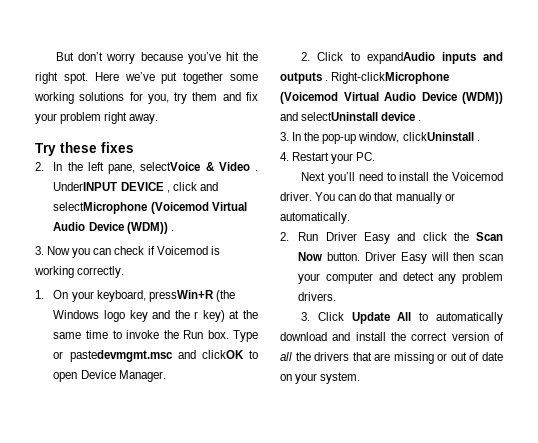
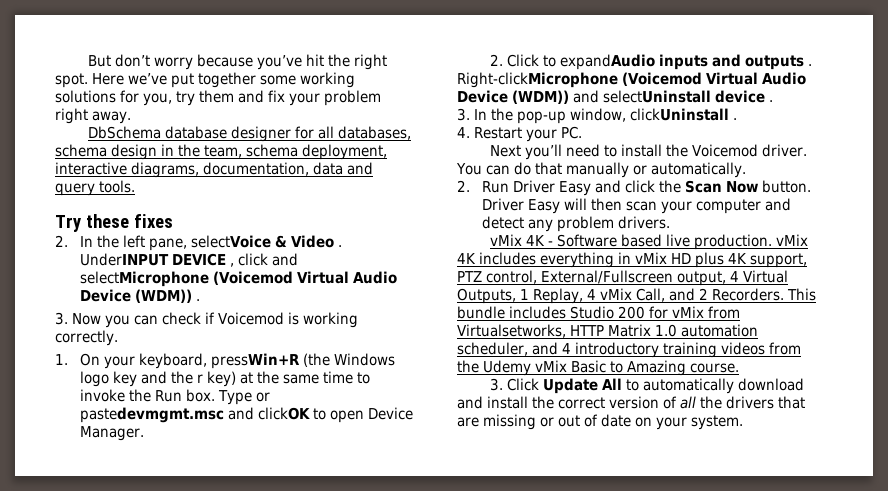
(159, 119) none -> [88,126,412,142] [55,144,387,160] [55,162,373,178] [55,180,135,196] // DbSchema database designer for all databases, schema design in the team, schema deployment, interactive diagrams, documentation, data and query tools.
(337, 296) none -> [490,234,809,250] [457,252,807,268] [457,270,788,286] [457,288,816,304] [457,306,740,319] [457,324,758,338] [457,342,801,358] [457,360,739,376] // vMix 4K - Software based live production. vMix 4K includes everything in vMix HD plus 4K support, PTZ control, External/Fullscreen output, 4 Virtual Outputs, 1 Replay, 4 vMix Call, and 2 Recorders. This bundle includes Studio 200 for vMix from Virtualsetworks, HTTP Matrix 1.0 automation scheduler, and 4 introductory training videos from the Udemy vMix Basic to Amazing course.

